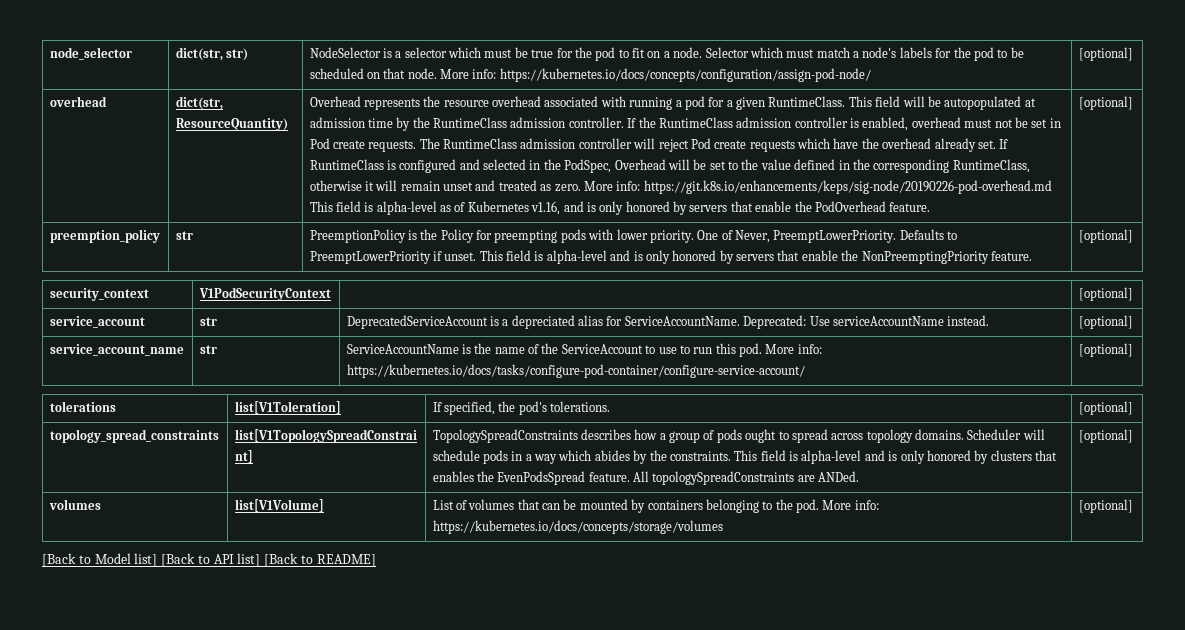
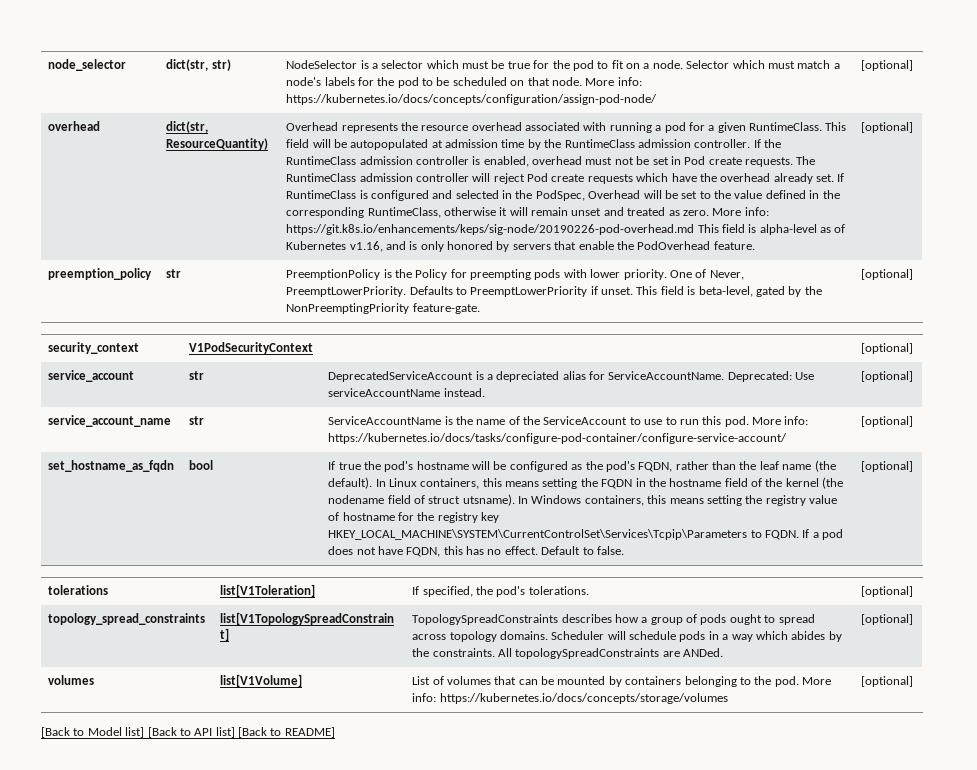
[546,250,838,264] alpha-level and is only honored by servers that enable -> [698,286,802,297] beta-level, gated by
[990,251,1032,261] feature. -> [412,303,480,314] feature-gate.
(1133, 350) none -> [48,460,175,472] [189,460,214,470] [328,460,836,472] [328,477,844,489] [328,494,838,506] [328,512,500,523] [328,529,844,540] [328,546,624,557] [861,461,914,472] // set_hostname_as_fqdn | bool | If true the pod's hostname will be configured as the pod's FQDN, rather than the leaf name (the default). In Linux containers, this means setting the FQDN in the hostname field of the kernel (the nodename field of struct utsname). In Windows containers, this means setting the registry value of hostname for the registry key HKEY_LOCAL_MACHINE\SYSTEM\CurrentControlSet\Services\Tcpip\Parameters to FQDN. If a pod does not have FQDN, this has no effect. Default to false. | [optional]
[734,450,1058,464] [432,471,630,485] This field is alpha-level and is only honored by clusters that enables the EvenPodsSpread feature. -> (495, 652) none

